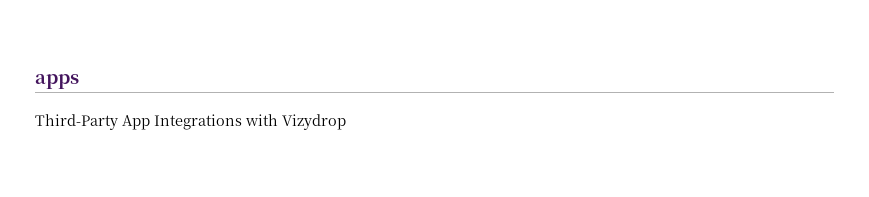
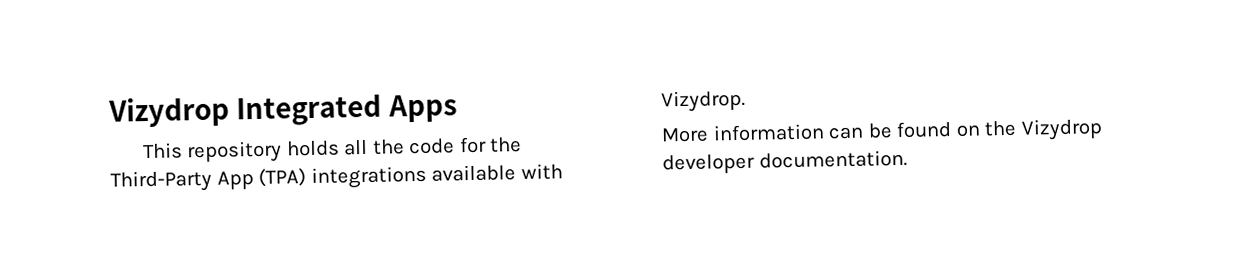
[35,74,79,89] [35,114,346,130] apps // Third-Party App Integrations with Vizydrop -> [108,93,458,128] [141,136,523,164] [110,163,563,193] [661,89,746,113] [661,118,1103,143] [662,149,908,175] Vizydrop Integrated Apps // This repository holds all the code for the Third-Party App (TPA) integrations available with Vizydrop. // More information can be found on the Vizydrop developer documentation.

